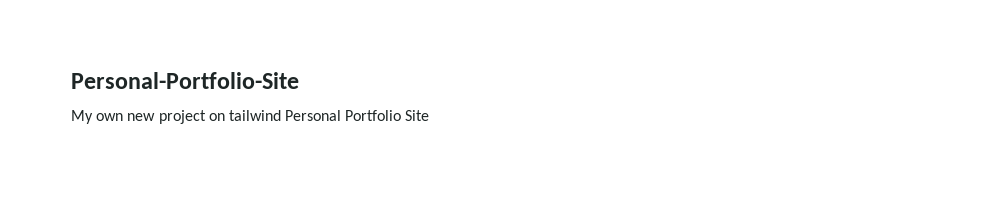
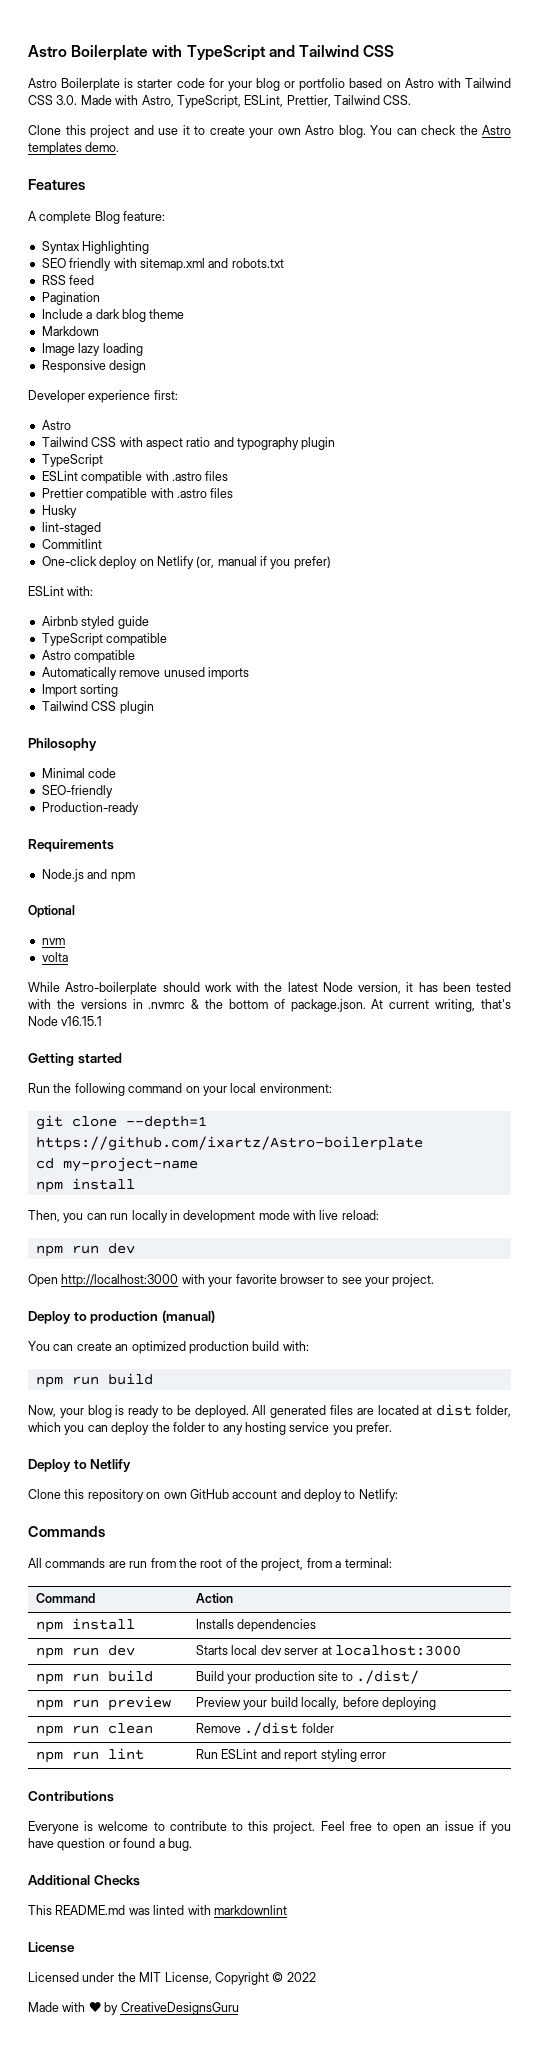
[71,72,299,89] [71,110,430,124] Personal-Portfolio-Site // My own new project on tailwind Personal Portfolio Site -> [28,45,395,61] [28,78,512,91] [28,95,412,108] [28,125,511,138] [28,142,120,155] [28,179,85,190] [28,211,166,224] [41,241,150,254] [41,258,284,271] [41,275,95,285] [41,292,100,305] [41,309,185,322] [41,326,99,336] [41,343,143,356] [41,360,147,373] [28,390,178,403] [41,420,71,430] [41,437,336,450] [41,454,103,467] [41,471,229,484] [41,488,234,501] [41,505,77,518] [41,522,101,535] [41,539,102,549] [41,556,331,569] [28,586,94,596] [41,616,149,629] [41,633,168,646] [41,650,136,663] [41,667,249,680] [41,684,119,697] [41,701,154,714] [28,738,97,751] [41,768,117,778] [41,785,113,798] [41,802,139,815] [28,839,114,852] [41,869,135,882] [28,905,75,918] [41,938,65,945] [41,952,68,962] [28,982,511,995] [28,999,512,1012] [28,1016,103,1026] [28,1053,122,1066] [28,1083,332,1096] [35,1115,207,1130] [35,1136,423,1151] [35,1157,198,1172] [35,1178,135,1193] [28,1210,379,1223] [35,1243,135,1257] [28,1274,435,1287] [28,1310,215,1324] [28,1341,309,1354] [35,1373,153,1388] [28,1404,512,1418] [28,1422,393,1435] [28,1459,132,1472] [28,1489,398,1502] [28,1526,105,1537] [28,1558,392,1571] [36,1593,96,1603] [196,1593,234,1603] [36,1618,136,1633] [196,1619,317,1632] [36,1645,136,1659] [196,1645,461,1656] [36,1670,154,1685] [196,1670,419,1684] [36,1696,172,1711] [196,1697,436,1710] [36,1723,154,1737] [196,1722,334,1736] [36,1748,145,1763] [196,1749,386,1762] [28,1791,114,1802] [28,1821,511,1834] [28,1838,192,1851] [28,1875,140,1886] [28,1905,287,1915] [28,1942,75,1953] [28,1972,316,1985] [28,2001,239,2015] Astro Boilerplate with TypeScript and Tailwind CSS // Astro Boilerplate is starter code for your blog or portfolio based on Astro with Tailwind CSS 3.0. Made with Astro, TypeScript, ESLint, Prettier, Tailwind CSS. // Clone this project and use it to create your own Astro blog. You can check the Astro templates demo. // Features // A complete Blog feature: // Syntax Highlighting // SEO friendly with sitemap.xml and robots.txt // RSS feed // Pagination // Include a dark blog theme // Markdown // Image lazy loading // Responsive design // Developer experience first: // Astro // Tailwind CSS with aspect ratio and typography plugin // TypeScript // ESLint compatible with .astro files // Prettier compatible with .astro files // Husky // lint-staged // Commitlint // One-click deploy on Netlify (or, manual if you prefer) // ESLint with: // Airbnb styled guide // TypeScript compatible // Astro compatible // Automatically remove unused imports // Import sorting // Tailwind CSS plugin // Philosophy // Minimal code // SEO-friendly // Production-ready // Requirements // Node.js and npm // Optional // nvm // volta // While Astro-boilerplate should work with the latest Node version, it has been tested with the versions in .nvmrc & the bottom of package.json. At current writing, that's Node v16.15.1 // Getting started // Run the following command on your local environment: // git clone --depth=1 https://github.com/ixartz/Astro-boilerplate // cd my-project-name // npm install // Then, you can run locally in development mode with live reload: // npm run dev // Open http://localhost:3000 with your favorite browser to see your project. // Deploy to production (manual) // You can create an optimized production build with: // npm run build // Now, your blog is ready to be deployed. All generated files are located at dist folder, which you can deploy the folder to any hosting service you prefer. // Deploy to Netlify // Clone this repository on own GitHub account and deploy to Netlify: // Commands // All commands are run from the root of the project, from a terminal: // Command | Action // npm install | Installs dependencies // npm run dev | Starts local dev server at localhost:3000 // npm run build | Build your production site to ./dist/ // npm run preview | Preview your build locally, before deploying // npm run clean | Remove ./dist folder // npm run lint | Run ESLint and report styling error // Contributions // Everyone is welcome to contribute to this project. Feel free to open an issue if you have question or found a bug. // Additional Checks // This README.md was linted with markdownlint // License // Licensed under the MIT License, Copyright © 2022 // Made with ♥ by CreativeDesignsGuru

